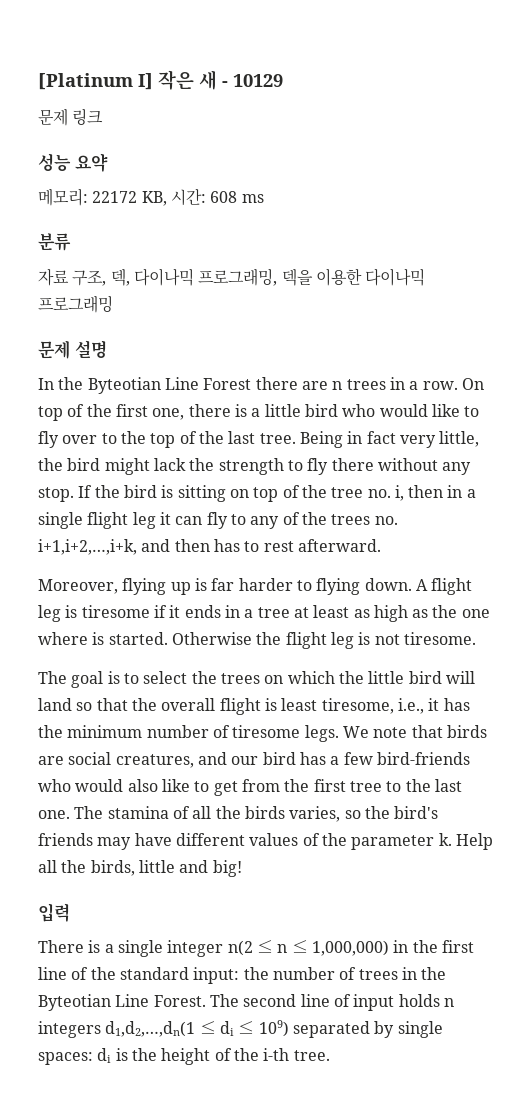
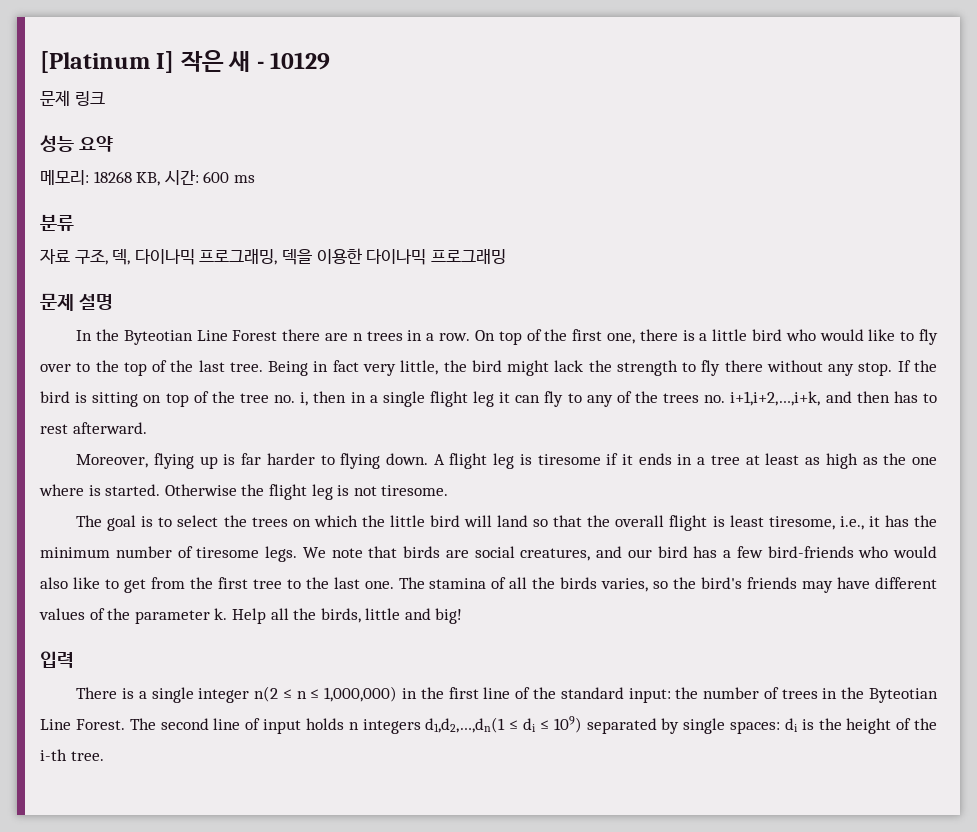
[92,191,138,203] 22172 -> [93,171,132,183] 18268
[210,191,238,203] 608 -> [203,171,230,183] 600

